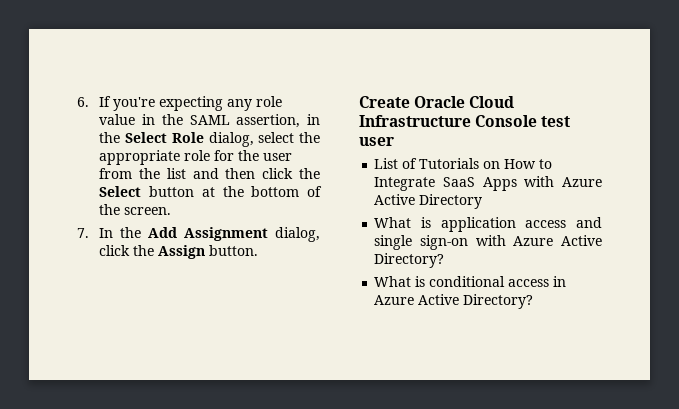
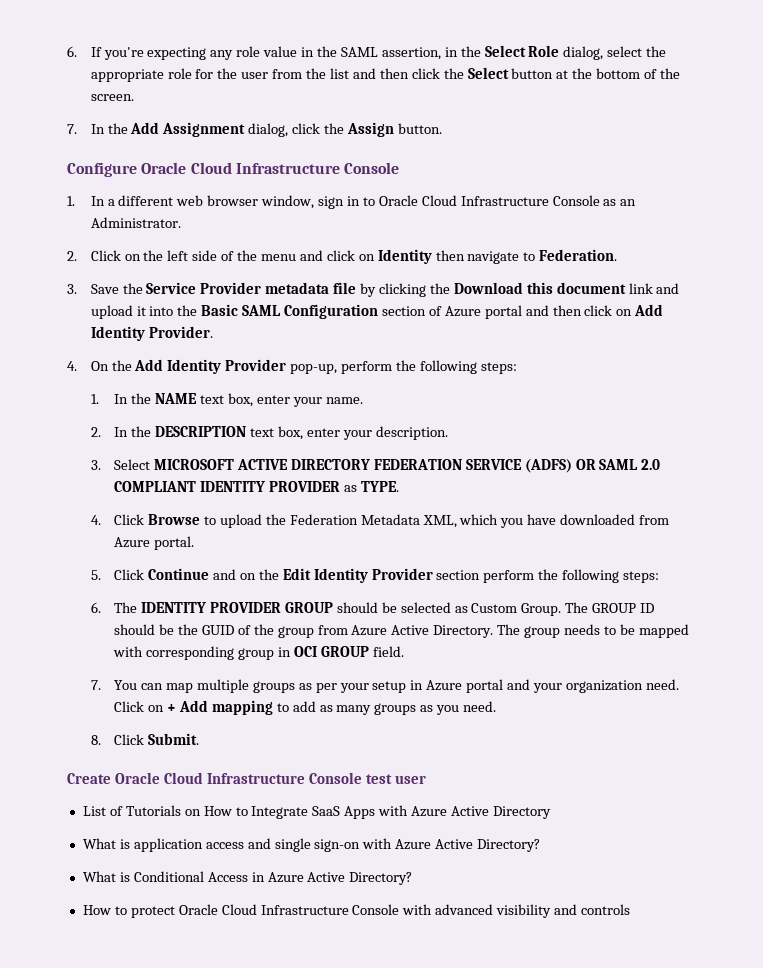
(259, 250) none -> [67,162,400,177] [67,195,637,209] [90,217,181,228] [67,249,618,264] [67,282,680,297] [90,304,664,319] [90,326,213,341] [67,359,517,374] [90,393,363,407] [90,426,448,440] [90,459,661,473] [114,481,399,492] [90,514,670,528] [114,536,195,550] [90,568,660,583] [90,602,655,616] [114,624,689,638] [113,646,404,660] [90,679,679,693] [114,700,497,715] [90,733,200,745] // Configure Oracle Cloud Infrastructure Console // 1. In a different web browser window, sign in to Oracle Cloud Infrastructure Console as an Administrator. // 2. Click on the left side of the menu and click on Identity then navigate to Federation. // 3. Save the Service Provider metadata file by clicking the Download this document link and upload it into the Basic SAML Configuration section of Azure portal and then click on Add Identity Provider. // 4. On the Add Identity Provider pop-up, perform the following steps: // 1. In the NAME text box, enter your name. // 2. In the DESCRIPTION text box, enter your description. // 3. Select MICROSOFT ACTIVE DIRECTORY FEDERATION SERVICE (ADFS) OR SAML 2.0 COMPLIANT IDENTITY PROVIDER as TYPE. // 4. Click Browse to upload the Federation Metadata XML, which you have downloaded from Azure portal. // 5. Click Continue and on the Edit Identity Provider section perform the following steps: // 6. The IDENTITY PROVIDER GROUP should be selected as Custom Group. The GROUP ID should be the GUID of the group from Azure Active Directory. The group needs to be mapped with corresponding group in OCI GROUP field. // 7. You can map multiple groups as per your setup in Azure portal and your organization need. Click on + Add mapping to add as many groups as you need. // 8. Click Submit.
[429,276,550,287] conditional access -> [133,871,248,882] Conditional Access
(534, 301) none -> [82,904,631,918] // How to protect Oracle Cloud Infrastructure Console with advanced visibility and controls

